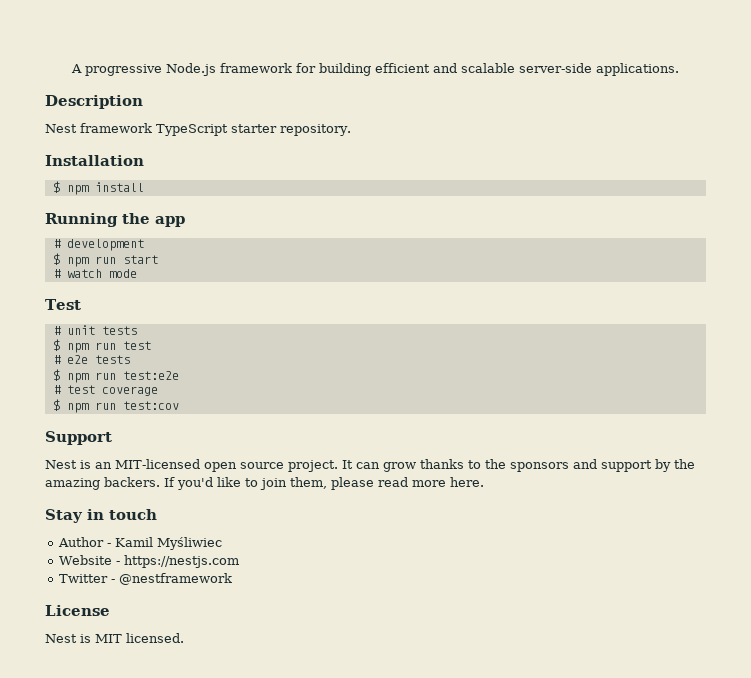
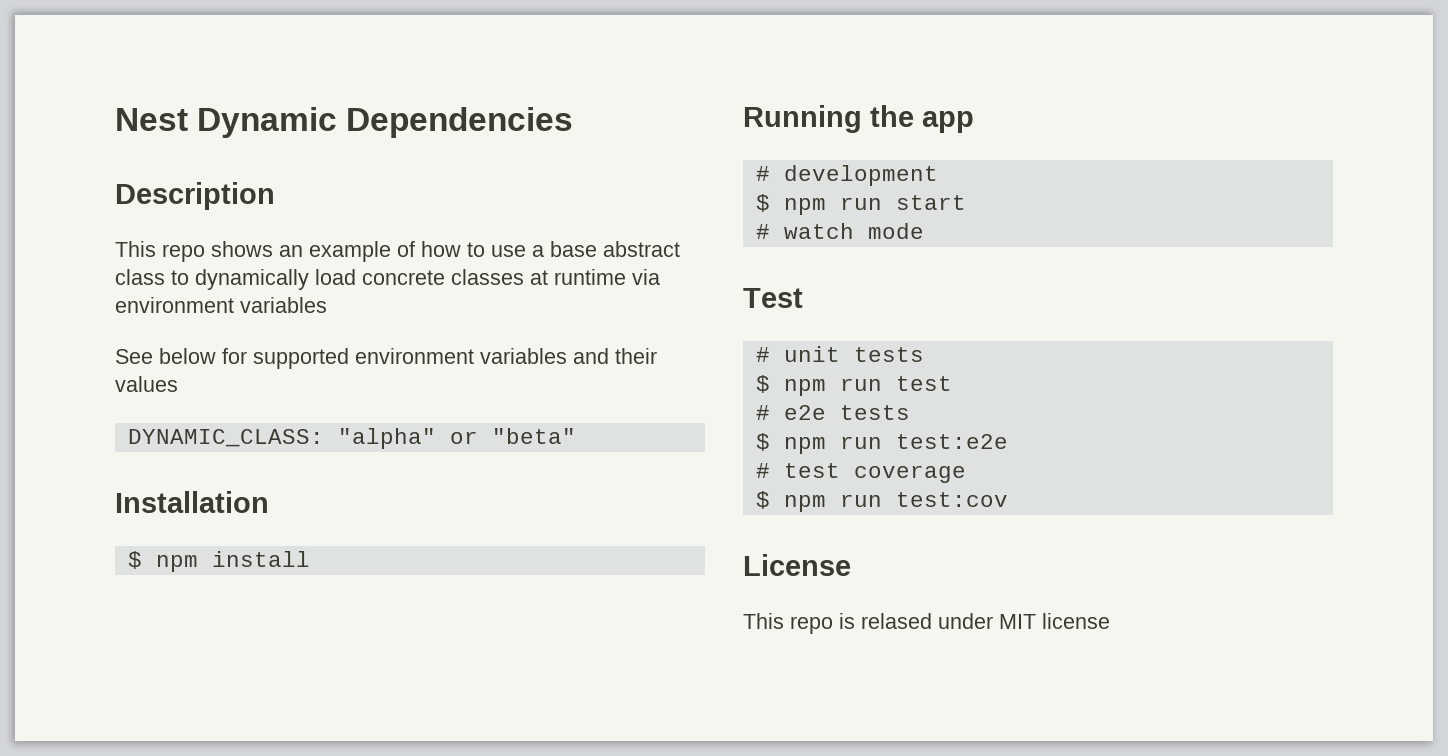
[71,63,679,76] [45,95,143,109] [45,123,351,136] A progressive Node.js framework for building efficient and scalable server-side applications. // Description // Nest framework TypeScript starter repository. -> [115,107,574,138] [115,182,275,210] [115,241,680,262] [115,269,660,290] [115,297,327,313] [115,348,657,369] [115,376,178,392] [127,428,576,449] Nest Dynamic Dependencies // Description // This repo shows an example of how to use a base abstract class to dynamically load concrete classes at runtime via environment variables // See below for supported environment variables and their values // DYNAMIC_CLASS: "alpha" or "beta"
[45,431,112,445] [45,459,695,472] [45,477,484,490] [45,509,157,523] [58,537,223,550] [59,555,240,568] [59,573,233,585] [45,605,110,616] [45,633,184,643] Support // Nest is an MIT-licensed open source project. It can grow thanks to the sponsors and support by the amazing backers. If you'd like to join them, please read more here. // Stay in touch // Author - Kamil Myśliwiec // Website - https://nestjs.com // Twitter - @nestframework // License // Nest is MIT licensed. -> [743,554,851,576] [743,613,1110,634] License // This repo is relased under MIT license

